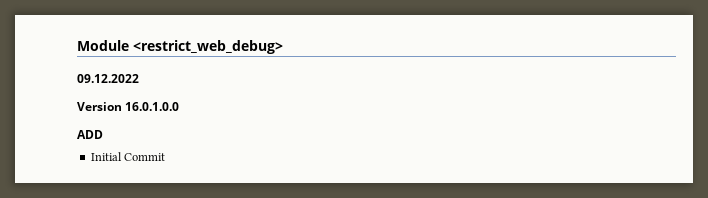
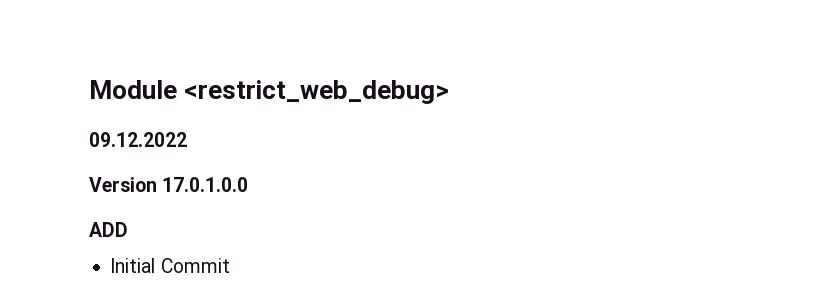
[125,102,180,111] 16.0.1.0.0 -> [162,177,249,192] 17.0.1.0.0

